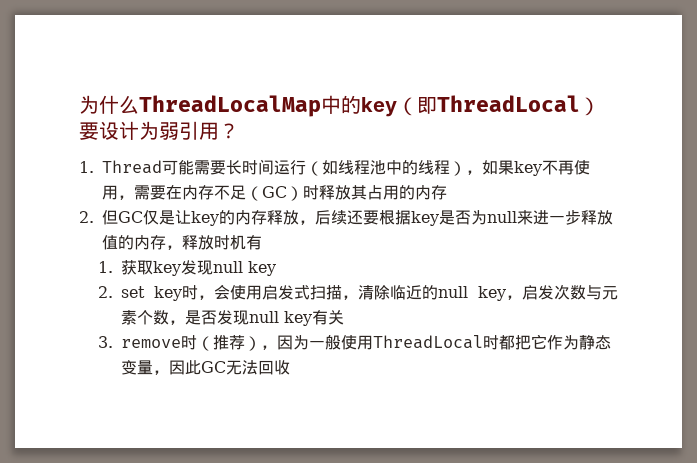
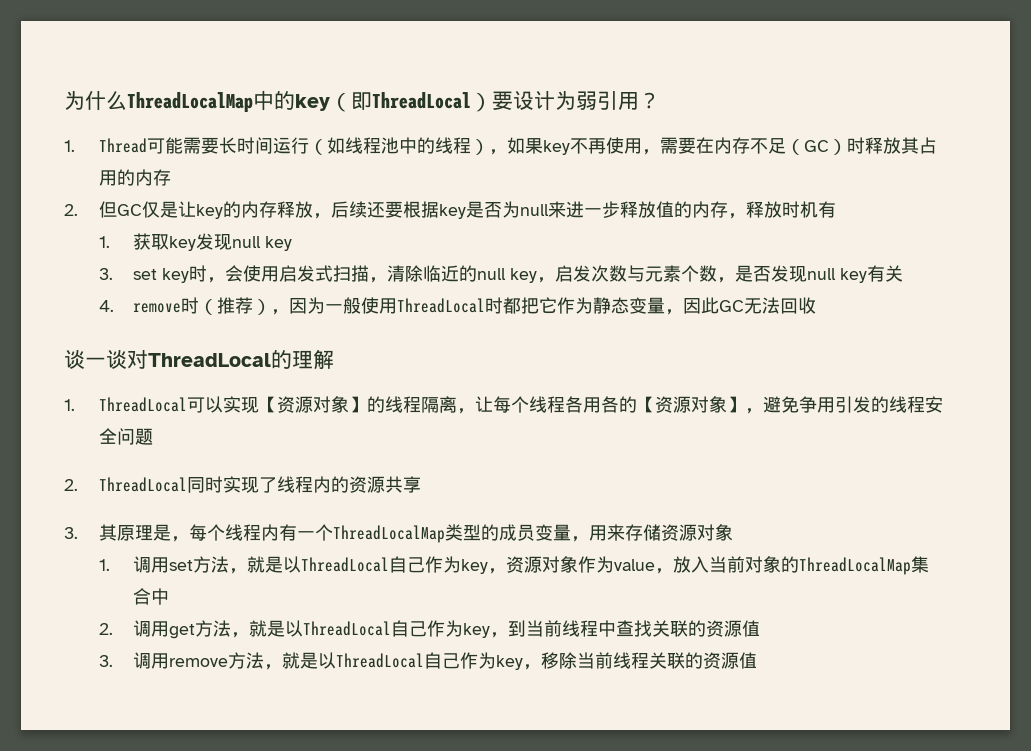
[98,286,114,298] 2. -> [98,268,113,280] 3.
[98,336,114,348] 3. -> [98,300,114,312] 4.
(291, 367) none -> [64,349,334,369] [64,396,943,414] [98,428,153,445] [64,476,421,493] [64,524,733,543] [98,556,930,575] [133,588,170,605] [98,620,761,639] [98,652,758,670] // 谈一谈对ThreadLocal的理解 // 1. ThreadLocal可以实现【资源对象】的线程隔离，让每个线程各用各的【资源对象】，避免争用引发的线程安全问题 // 2. ThreadLocal同时实现了线程内的资源共享 // 3.其原理是，每个线程内有一个ThreadLocalMap类型的成员变量，用来存储资源对象 // 1.调用set方法，就是以ThreadLocal自己作为key，资源对象作为value，放入当前对象的ThreadLocalMap集合中 // 2.调用get方法，就是以ThreadLocal自己作为key，到当前线程中查找关联的资源值 // 3.调用remove方法，就是以ThreadLocal自己作为key，移除当前线程关联的资源值

